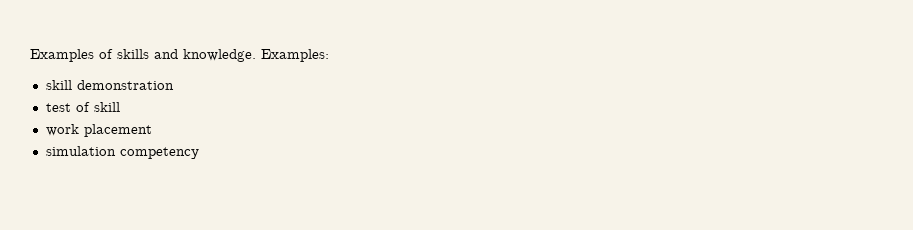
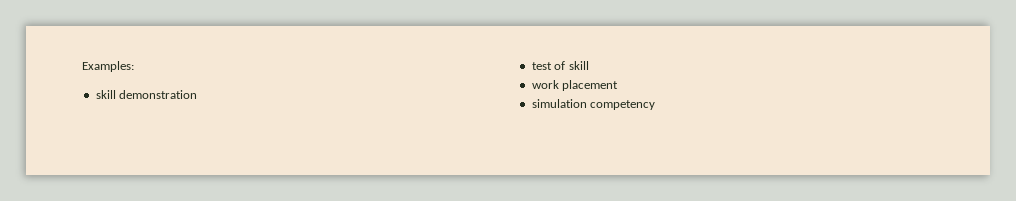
[30,49,256,62] Examples of skills and knowledge. -> (82, 66) none

